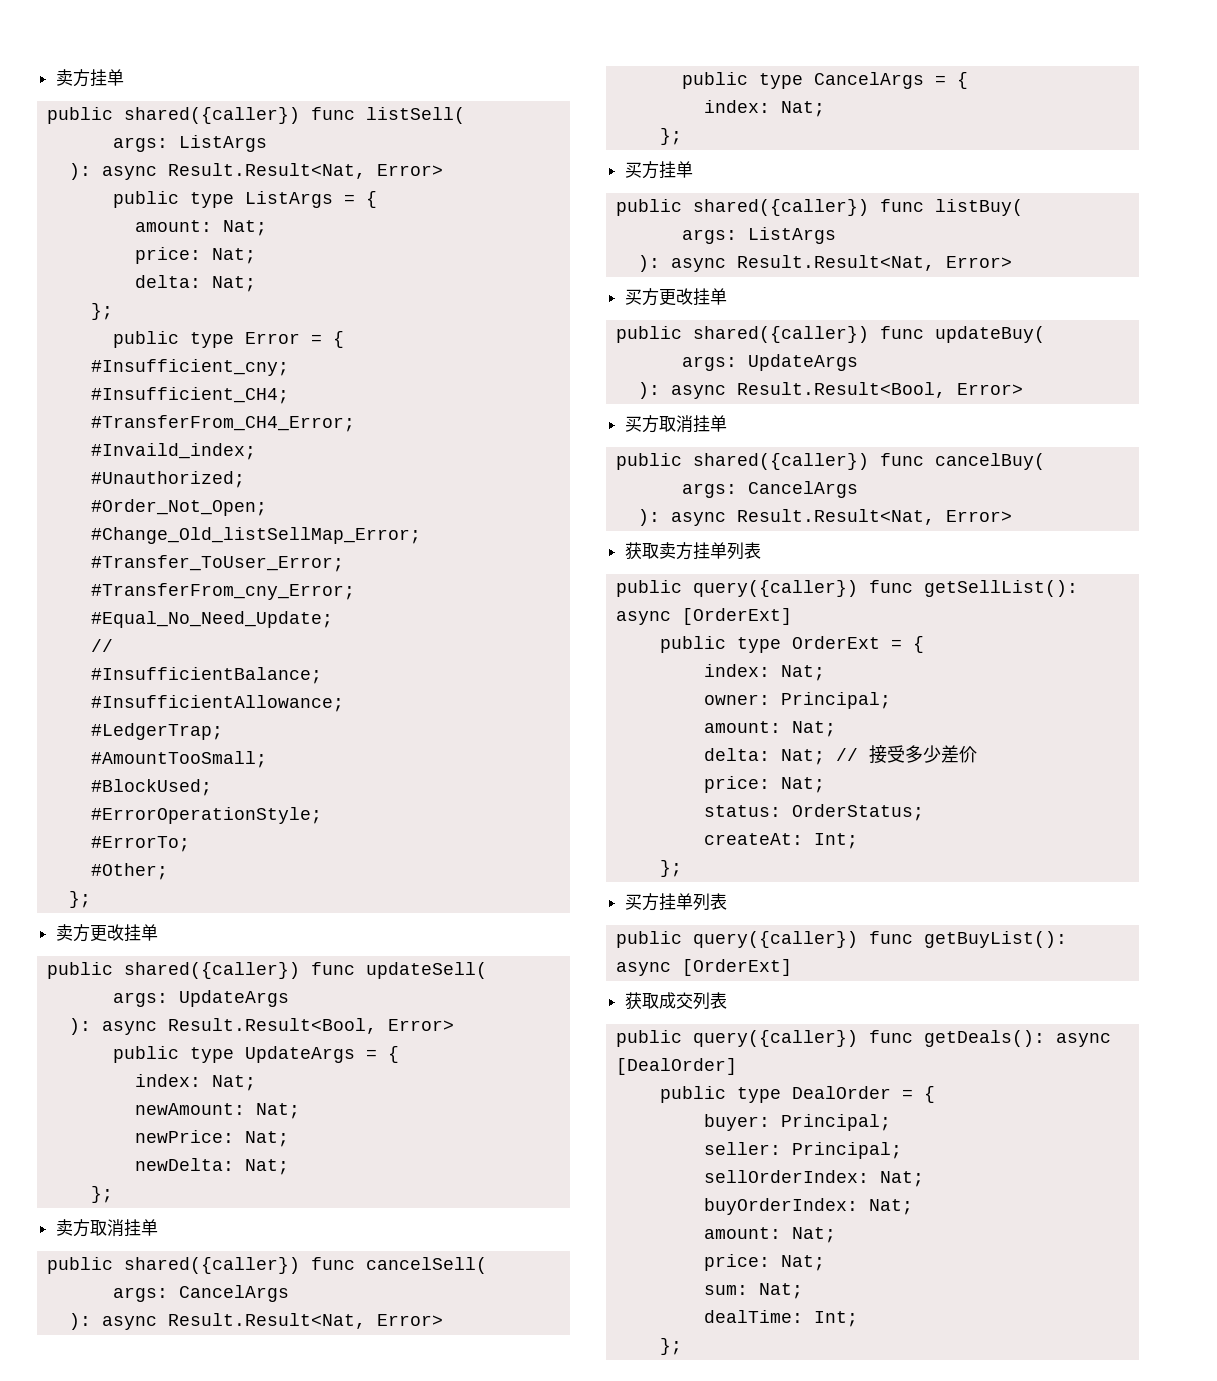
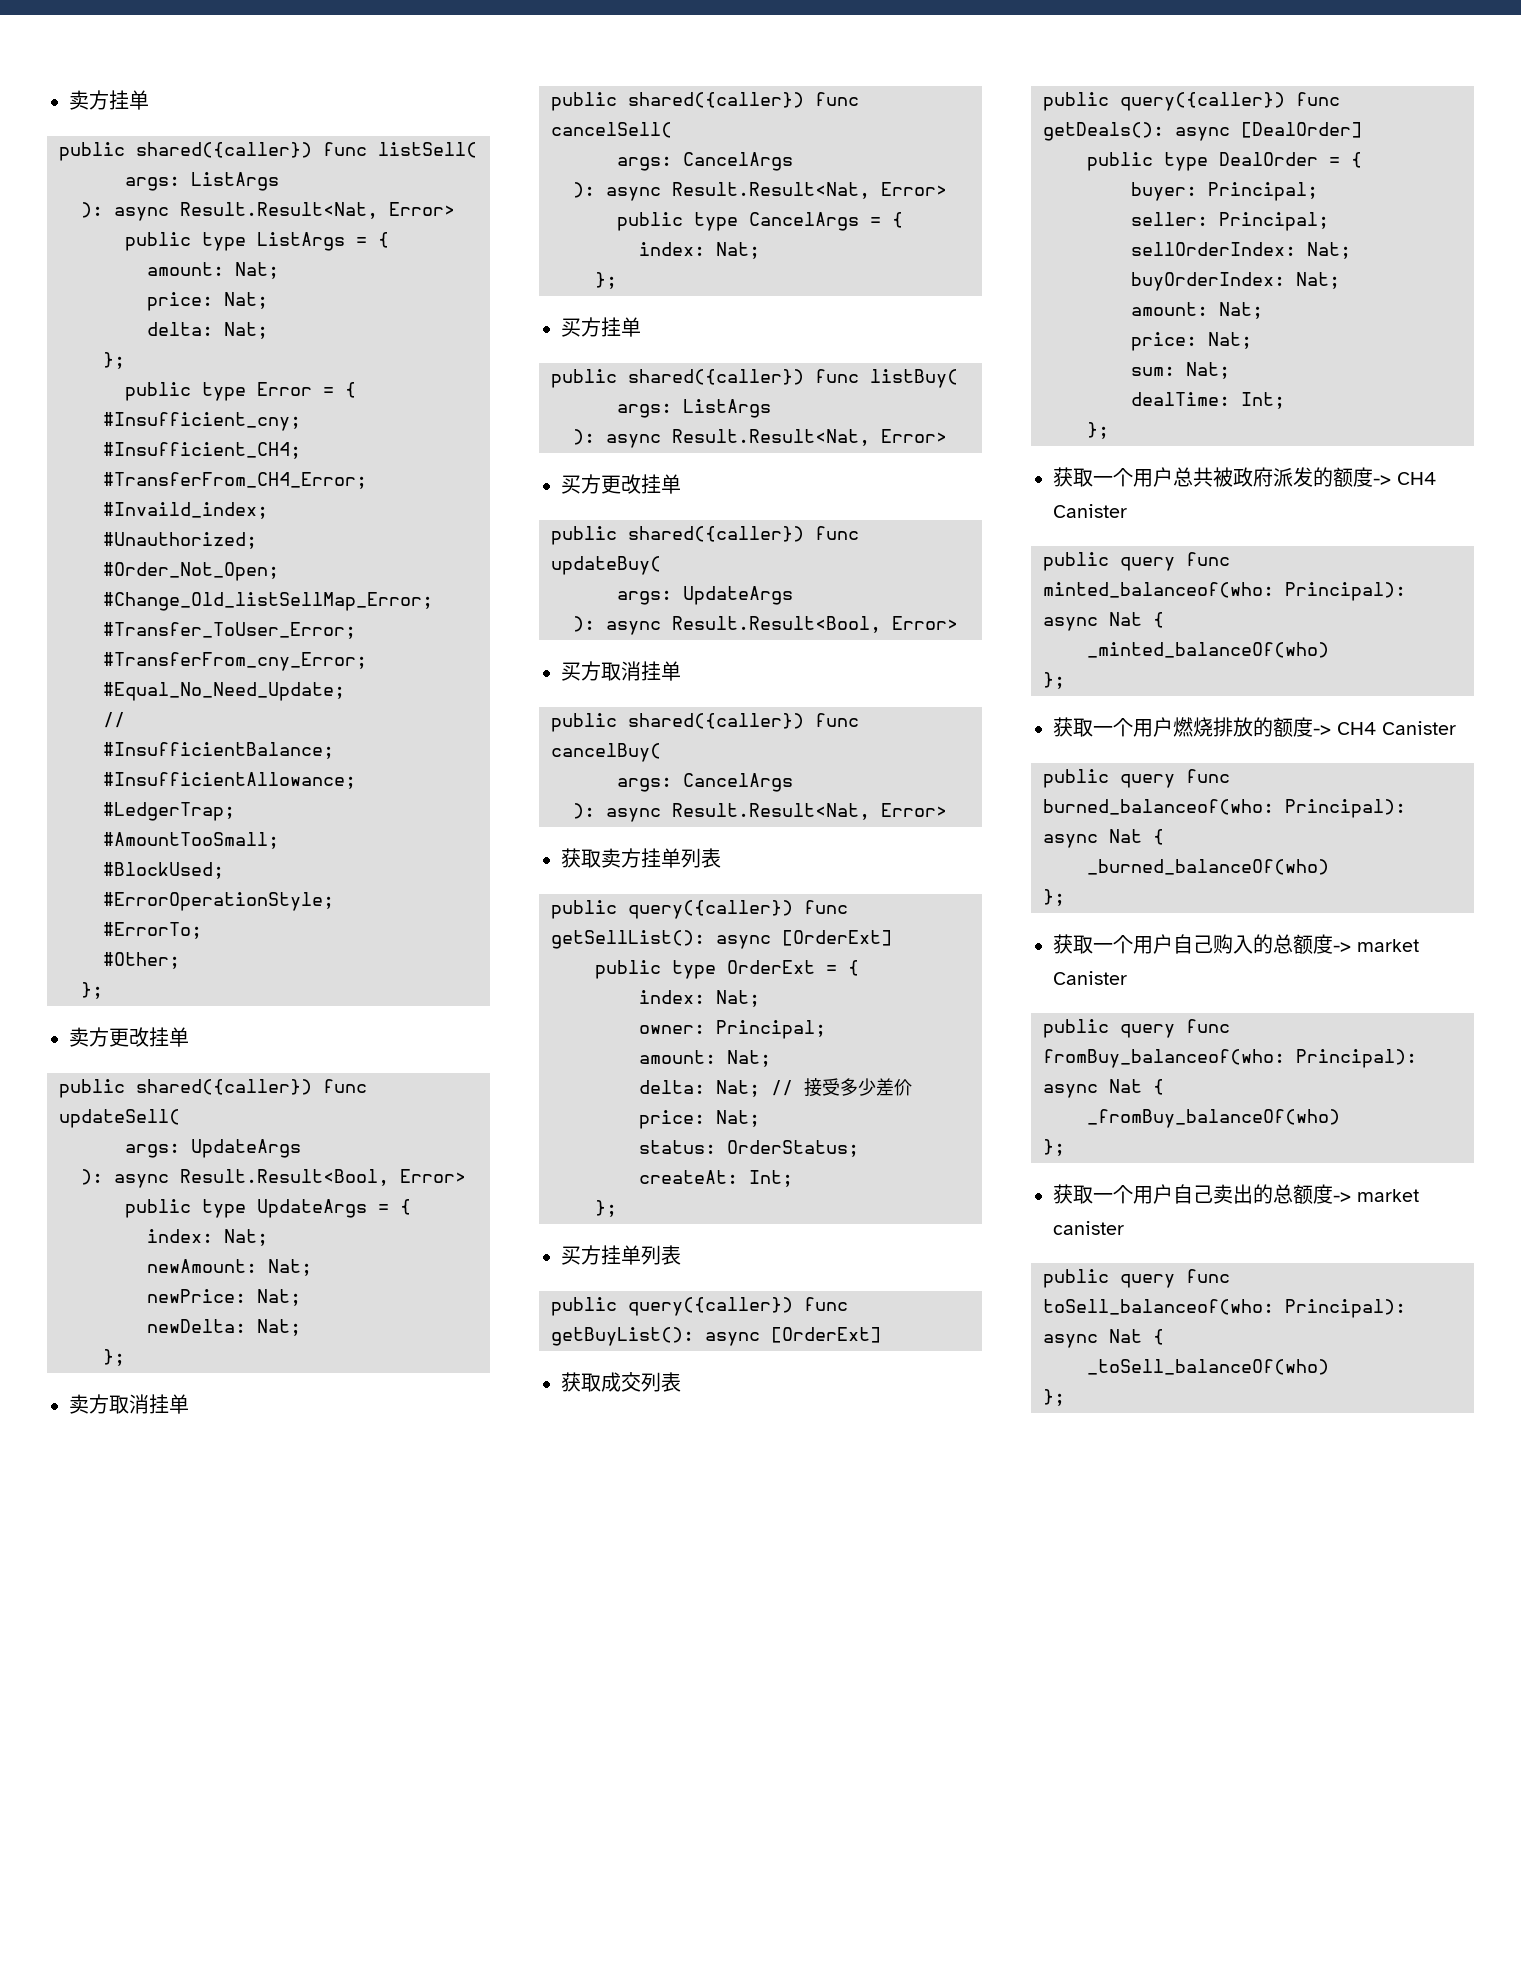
(683, 1346) none -> [1053,467,1436,487] [1053,504,1127,518] [1043,552,1230,571] [1043,582,1406,601] [1043,612,1164,631] [1087,642,1329,658] [1043,672,1065,689] [1053,717,1456,737] [1043,769,1230,788] [1043,799,1406,818] [1043,829,1164,848] [1087,859,1329,875] [1043,889,1065,906] [1053,934,1419,954] [1053,971,1127,985] [1043,1019,1230,1038] [1043,1049,1417,1068] [1043,1079,1164,1098] [1087,1109,1340,1128] [1043,1139,1065,1156] [1053,1184,1419,1204] [1053,1221,1124,1235] [1043,1269,1230,1288] [1043,1299,1406,1318] [1043,1329,1164,1348] [1087,1359,1329,1375] [1043,1389,1065,1406] // 获取一个用户总共被政府派发的额度-> CH4 Canister // public query func minted_balanceof(who: Principal): async Nat { // _minted_balanceOf(who) // }; // 获取一个用户燃烧排放的额度-> CH4 Canister // public query func burned_balanceof(who: Principal): async Nat { // _burned_balanceOf(who) // }; // 获取一个用户自己购入的总额度-> market Canister // public query func fromBuy_balanceof(who: Principal): async Nat { // _fromBuy_balanceOf(who) // }; // 获取一个用户自己卖出的总额度-> market canister // public query func toSell_balanceof(who: Principal): async Nat { // _toSell_balanceOf(who) // };

